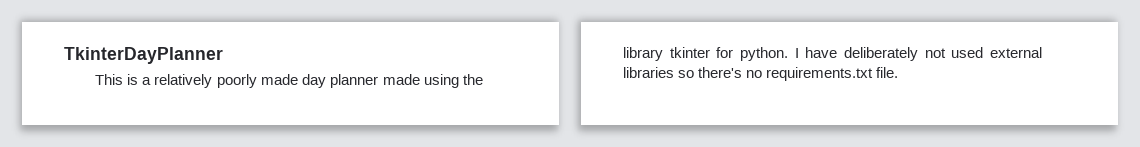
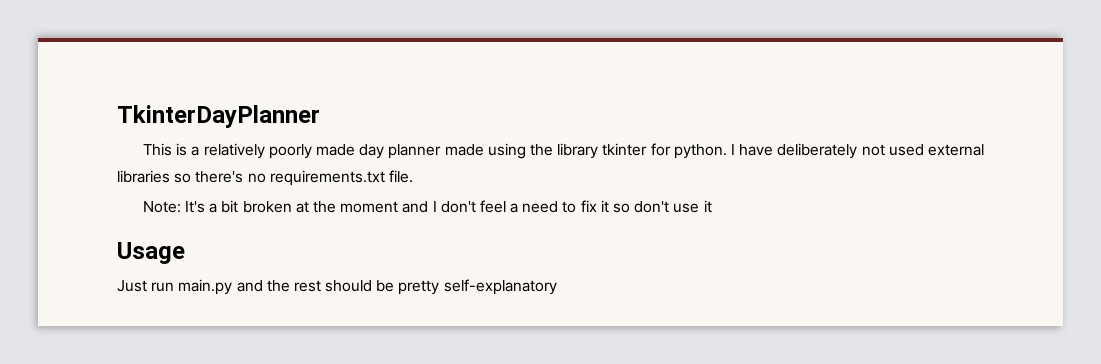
(899, 72) none -> [142,200,712,213] [117,242,185,264] [117,279,557,295] // Note: It's a bit broken at the moment and I don't feel a need to fix it so don't use it // Usage // Just run main.py and the rest should be pretty self-explanatory

